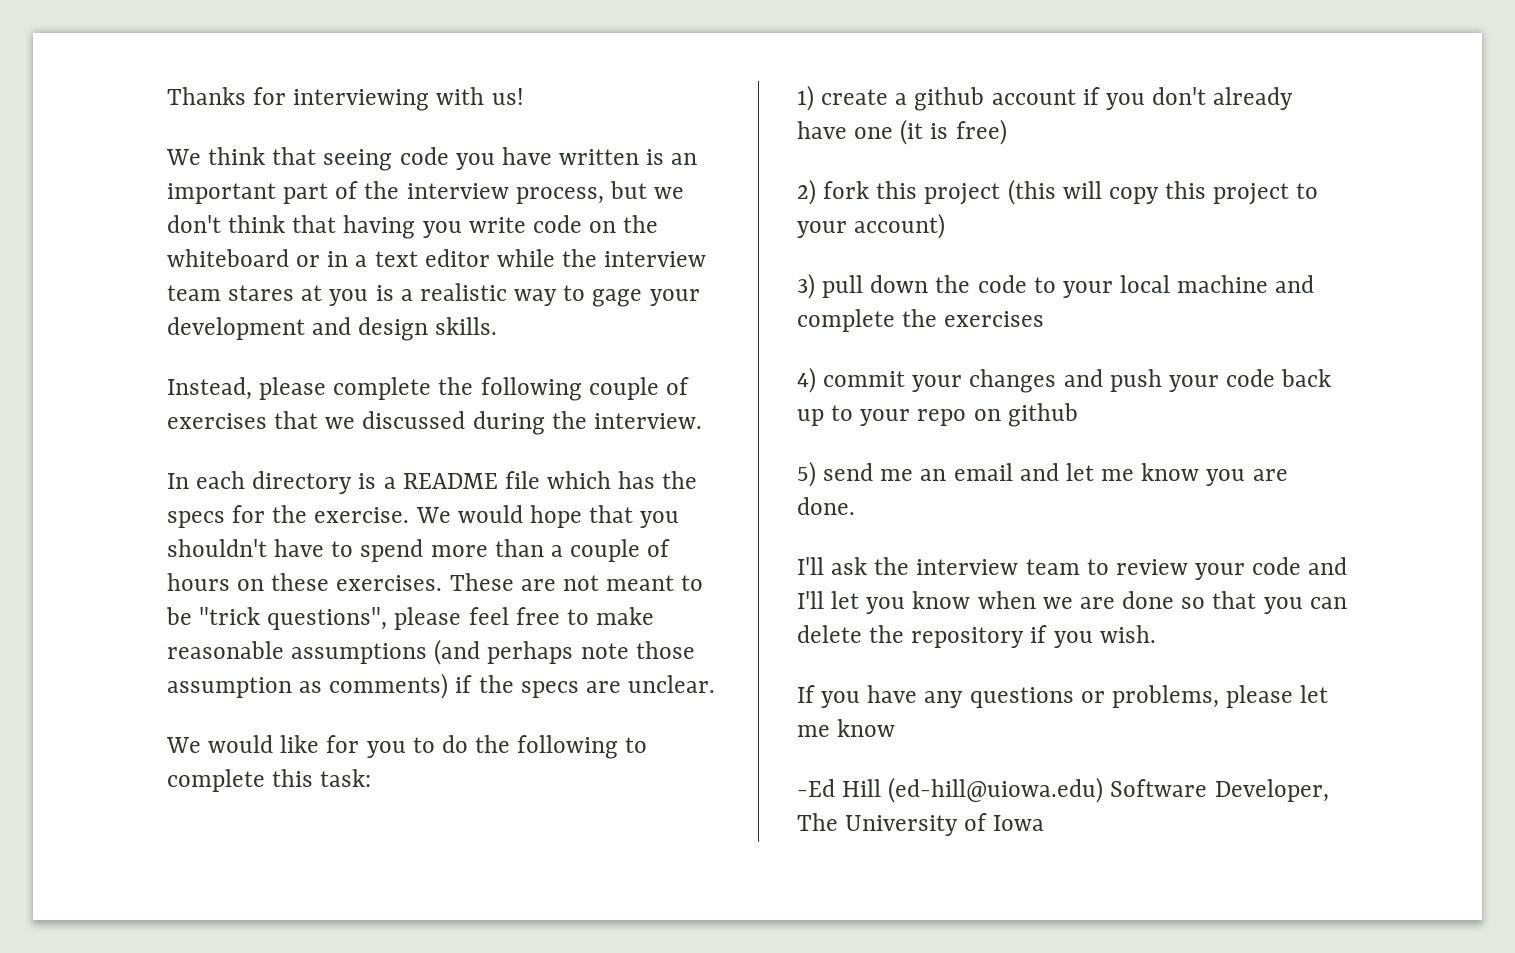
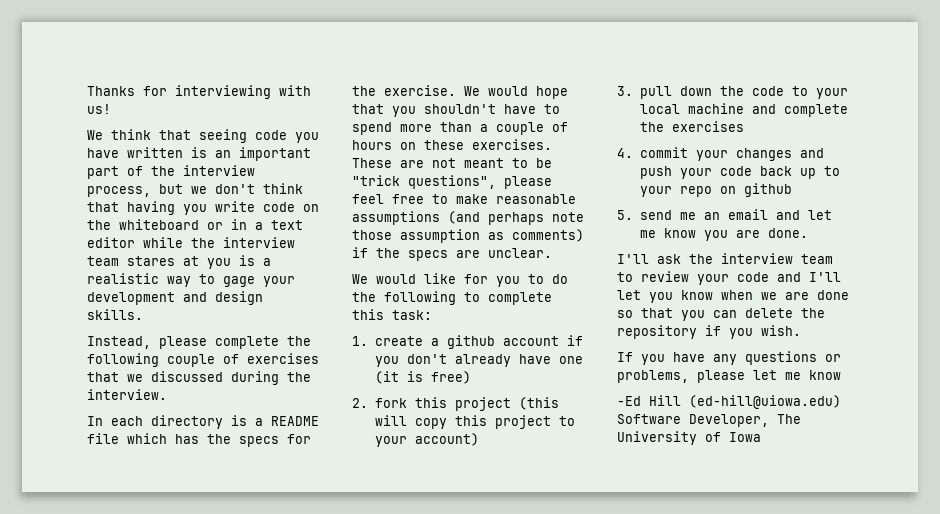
[797,85,814,111] 1) -> [352,336,368,346] 1.
[797,179,816,205] 2) -> [352,398,368,408] 2.
[797,273,815,299] 3) -> [617,86,633,96] 3.
[797,367,816,393] 4) -> [617,148,633,158] 4.
[797,461,816,487] 5) -> [617,210,633,220] 5.

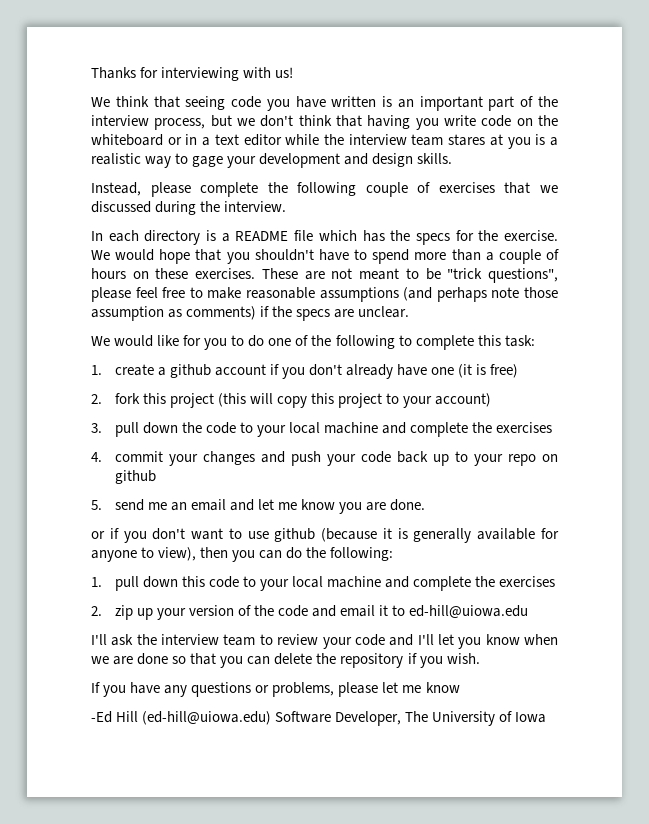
(568, 279) none -> [268,335,309,346] one of
(808, 233) none -> [91,528,559,543] [91,547,394,562] [91,576,556,591] [91,605,529,620] // or if you don't want to use github (because it is generally available for anyone to view), then you can do the following: // 1. pull down this code to your local machine and complete the exercises // 2. zip up your version of the code and email it to ed-hill@uiowa.edu

